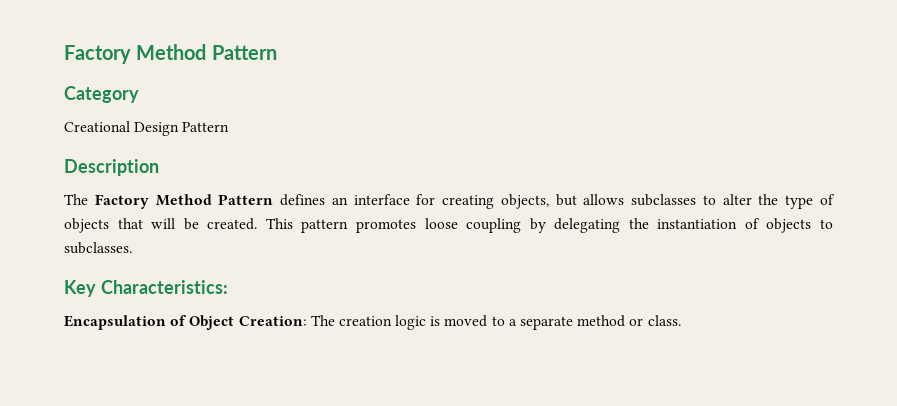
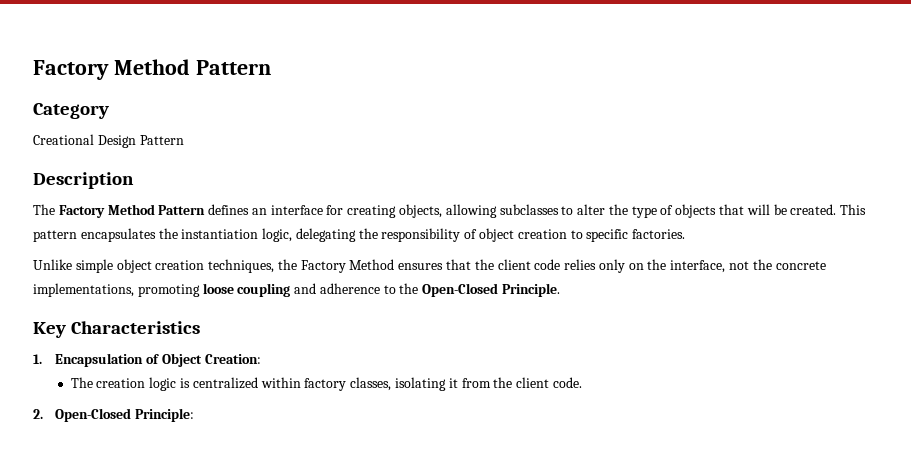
[555,194,625,206] but allows -> [445,204,497,218] allowing
[355,218,833,233] [64,242,132,254] promotes loose coupling by delegating the instantiation of objects to subclasses. -> [80,228,686,242] [33,259,826,273] [33,283,561,297] encapsulates the instantiation logic, delegating the responsibility of object creation to specific factories. // Unlike simple object creation techniques, the Factory Method ensures that the client code relies only on the interface, not the concrete implementations, promoting loose coupling and adherence to the Open-Closed Principle.
[100,280,228,294] Characteristics: // -> [71,321,201,334] [33,354,42,364] Characteristics // 1.
(307, 321) none -> (261, 359) //
[444,315,681,330] moved to a separate method or class. -> [192,377,582,391] [33,408,195,422] centralized within factory classes, isolating it from the client code. // 2. Open-Closed Principle:

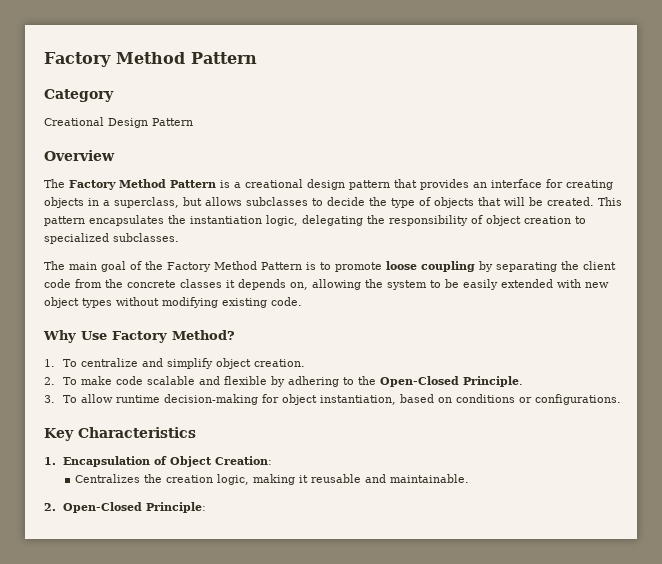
[33,172,134,189] Description -> [44,150,115,161] Overview
[208,204,497,218] defines an interface for creating objects, allowing -> [220,179,613,190] [44,197,242,208] is a creational design pattern that provides an interface for creating objects in a superclass, but allows
[577,204,606,215] alter -> [327,197,365,206] decide
[586,229,686,242] [33,259,826,273] [33,283,561,297] specific factories. // Unlike simple object creation techniques, the Factory Method ensures that the client code relies only on the interface, not the concrete implementations, promoting loose coupling and adherence to the Open-Closed Principle. -> [44,233,179,244] [44,261,616,272] [44,279,609,290] [44,297,302,308] [43,330,235,343] [44,358,306,369] [44,376,524,387] [44,394,622,405] specialized subclasses. // The main goal of the Factory Method Pattern is to promote loose coupling by separating the client code from the concrete classes it depends on, allowing the system to be easily extended with new object types without modifying existing code. // Why Use Factory Method? // 1. To centralize and simplify object creation. // 2. To make code scalable and flexible by adhering to the Open-Closed Principle. // 3. To allow runtime decision-making for object instantiation, based on conditions or configurations.
[70,377,582,391] The creation logic is centralized within factory classes, isolating it from the client code. -> [75,474,470,485] Centralizes the creation logic, making it reusable and maintainable.

